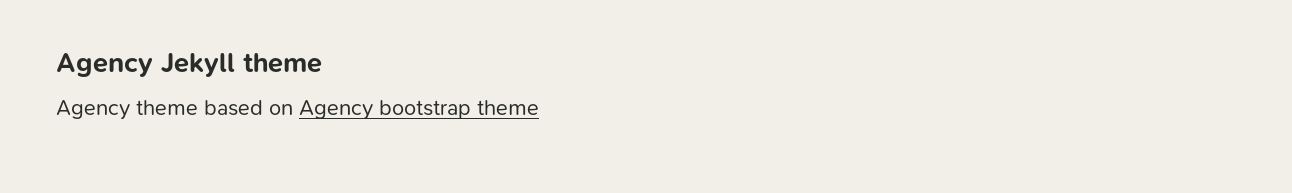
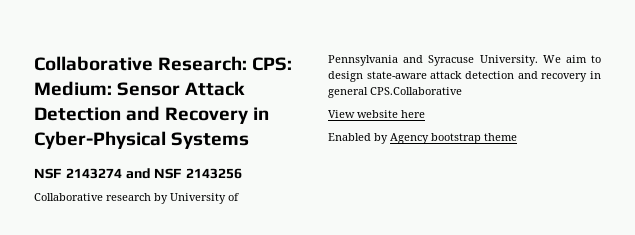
[56,53,322,77] [56,100,293,120] Agency Jekyll theme // Agency theme based on -> [34,56,293,71] [34,81,246,96] [34,106,270,124] [34,131,250,149] [34,168,243,179] [34,193,239,204] [328,55,601,66] [328,71,601,82] [328,87,462,98] [328,110,425,118] [328,133,388,144] Collaborative Research: CPS: Medium: Sensor Attack Detection and Recovery in Cyber-Physical Systems // NSF 2143274 and NSF 2143256 // Collaborative research by University of Pennsylvania and Syracuse University. We aim to design state-aware attack detection and recovery in general CPS.Collaborative // View website here // Enabled by

